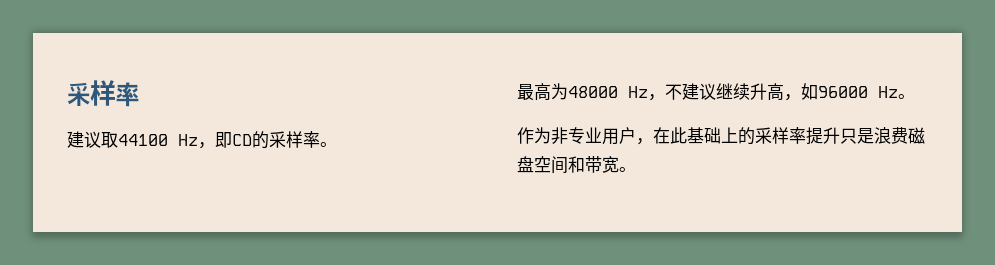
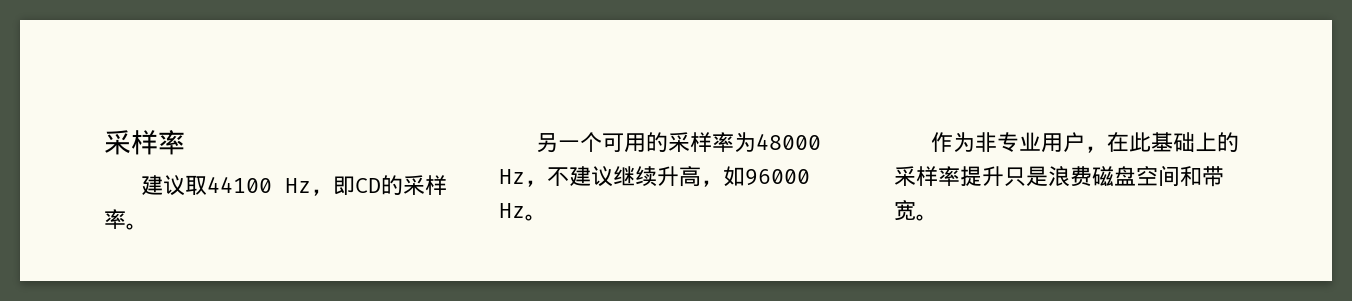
[517,83,551,101] 最高 -> [535,132,734,153] 另一个可用的采样率

